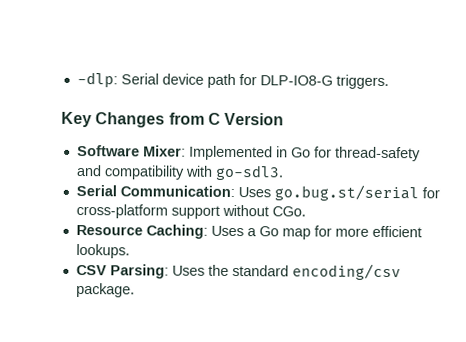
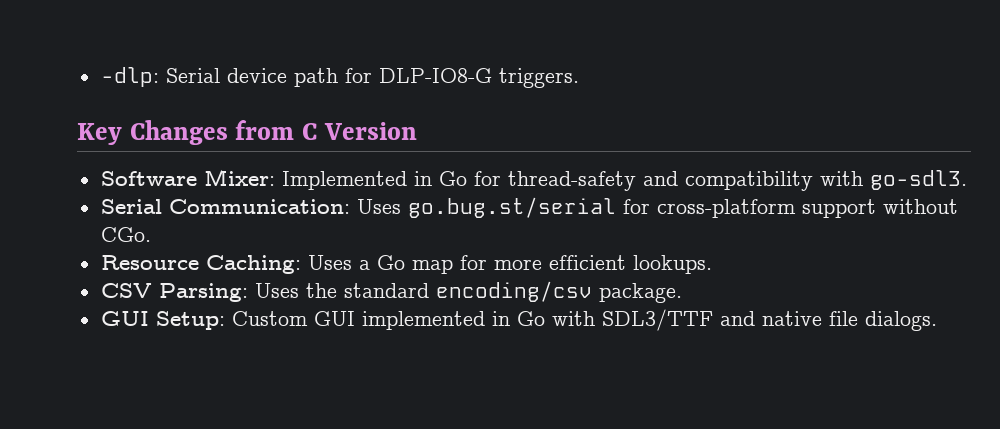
(135, 290) none -> [100,309,937,331] // GUI Setup: Custom GUI implemented in Go with SDL3/TTF and native file dialogs.

